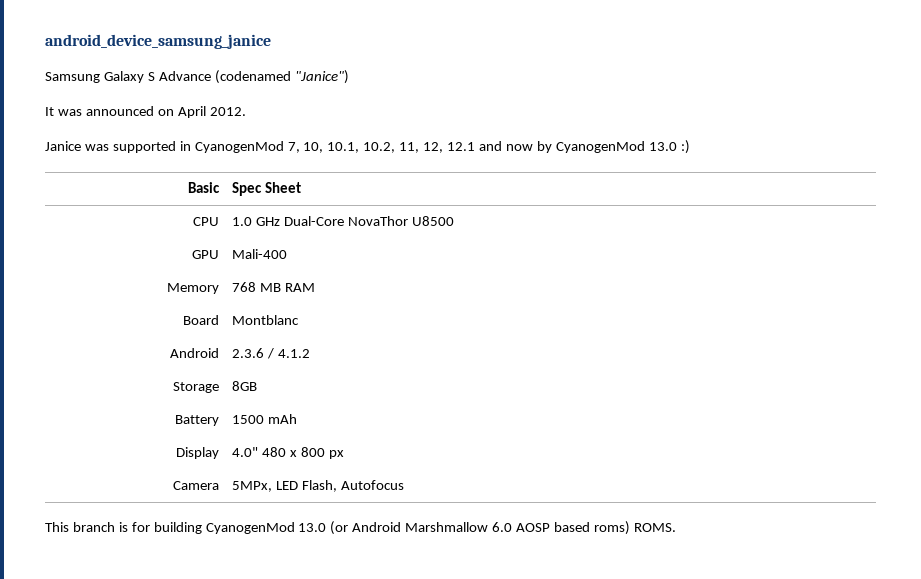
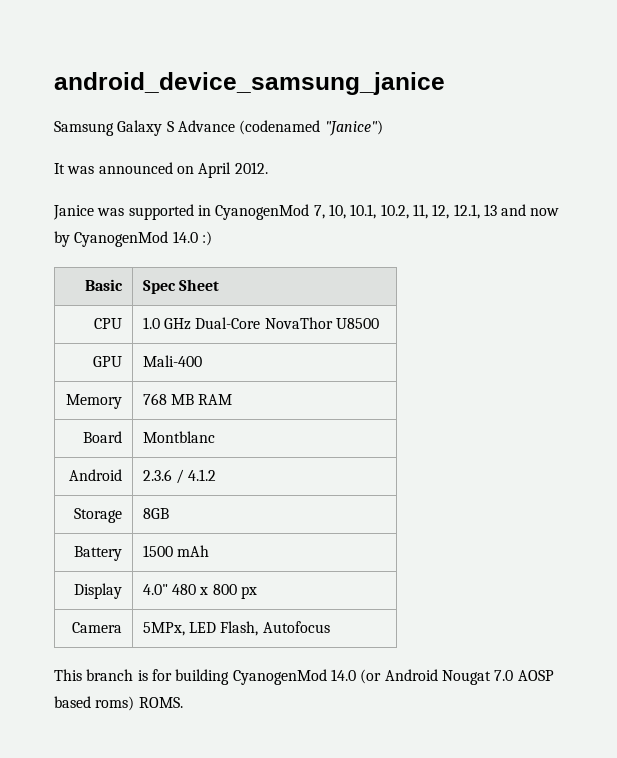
[447,142,476,151] 12.1 -> [453,204,497,219] 12.1, 13
[648,142,677,151] 13.0 -> [172,231,198,243] 14.0
[298,523,327,532] 13.0 -> [330,669,356,681] 14.0
[405,522,513,532] Marshmallow 6.0 -> [441,670,514,685] Nougat 7.0

